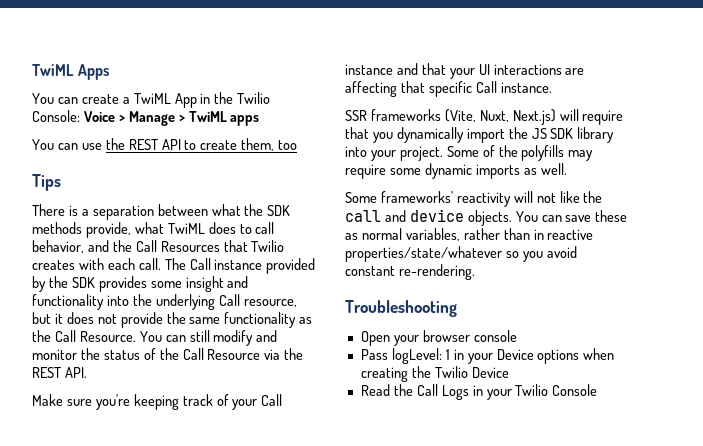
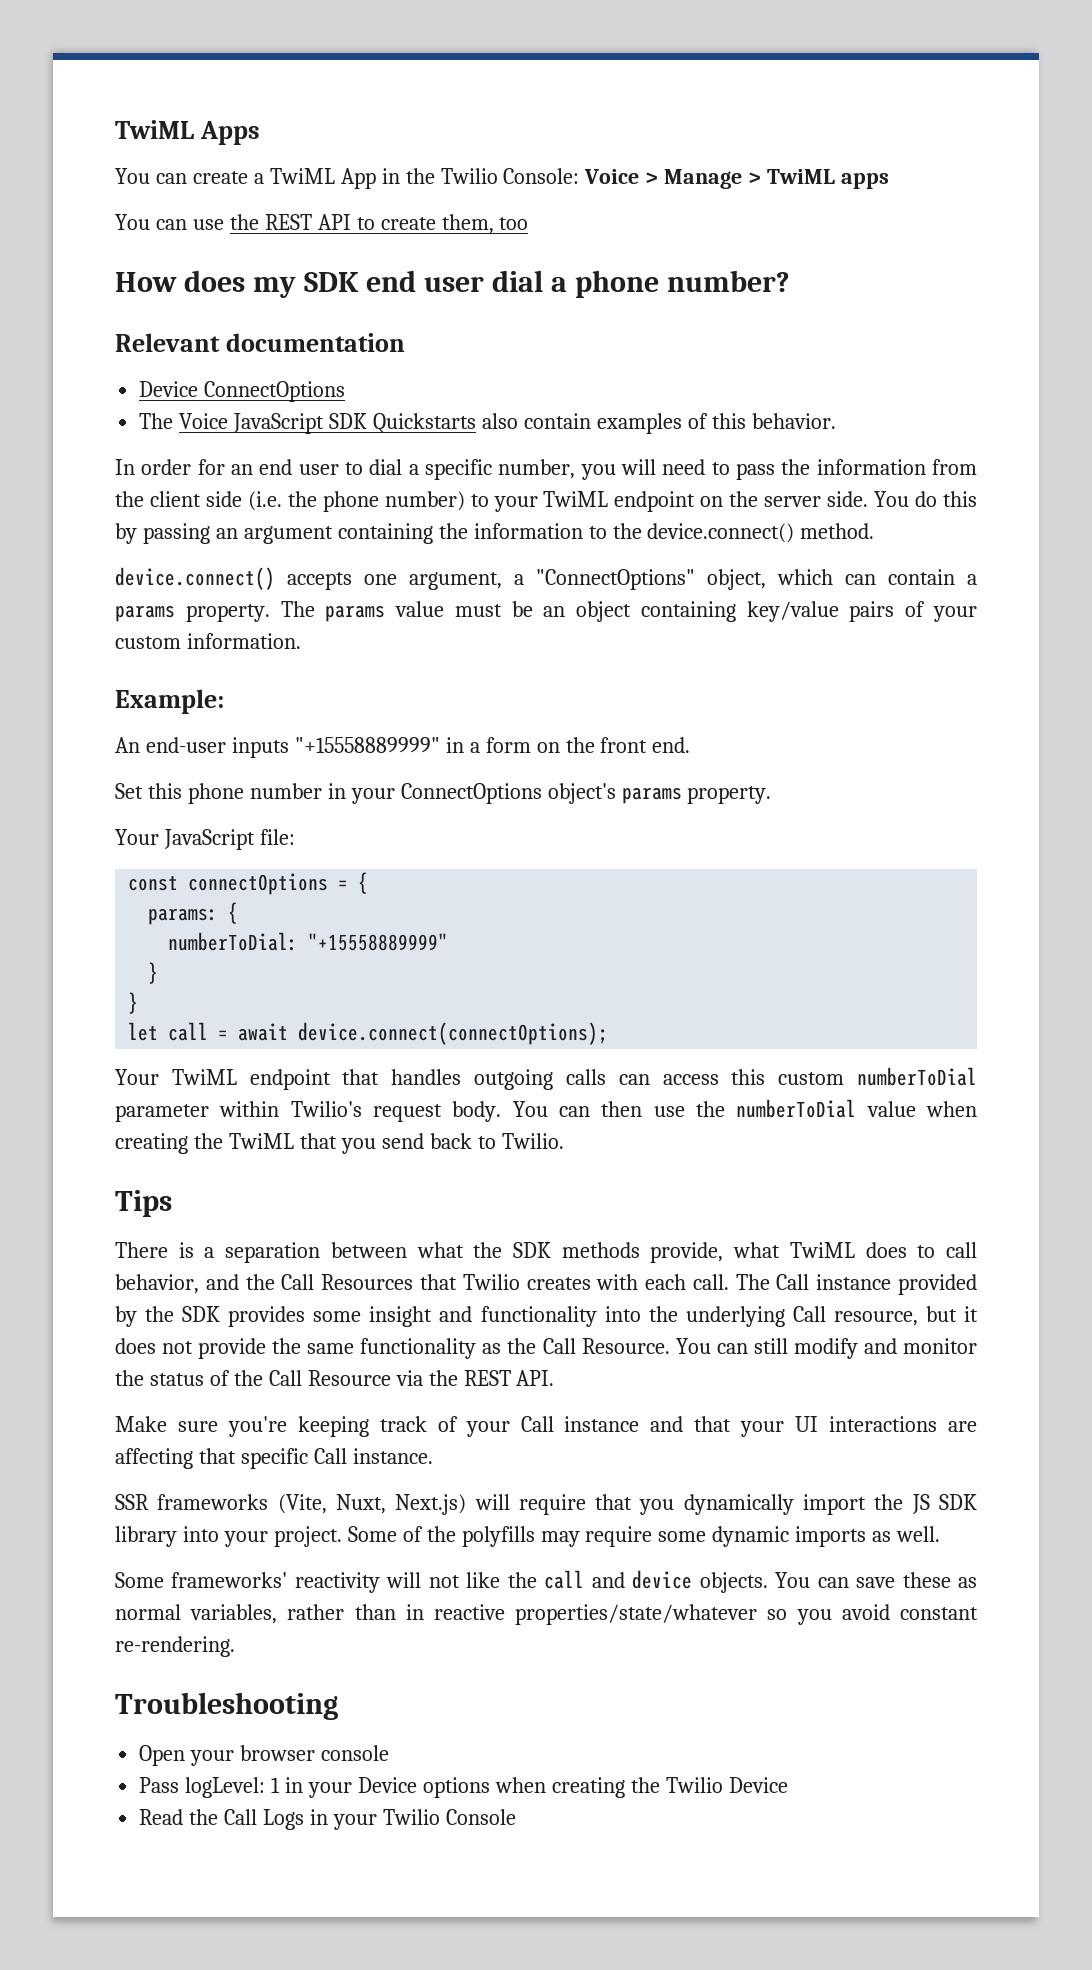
(298, 145) none -> [115,270,790,298] [115,333,405,352] [139,381,346,402] [139,413,836,434] [115,459,978,480] [115,491,978,512] [115,523,875,544] [115,567,977,590] [115,601,977,622] [115,633,301,649] [115,689,224,714] [115,737,691,758] [115,783,772,804] [115,829,295,850] [128,872,369,895] [148,902,239,925] [168,932,449,951] [148,962,159,984] [128,992,139,1014] [128,1022,609,1045] [115,1067,978,1090] [115,1099,978,1122] [115,1133,564,1154] // How does my SDK end user dial a phone number? // Relevant documentation // Device ConnectOptions // The Voice JavaScript SDK Quickstarts also contain examples of this behavior. // In order for an end user to dial a specific number, you will need to pass the information from the client side (i.e. the phone number) to your TwiML endpoint on the server side. You do this by passing an argument containing the information to the device.connect() method. // device.connect() accepts one argument, a "ConnectOptions" object, which can contain a params property. The params value must be an object containing key/value pairs of your custom information. // Example: // An end-user inputs "+15558889999" in a form on the front end. // Set this phone number in your ConnectOptions object's params property. // Your JavaScript file: // const connectOptions = { // params: { // numberToDial: "+15558889999" // } // } // let call = await device.connect(connectOptions); // Your TwiML endpoint that handles outgoing calls can access this custom numberToDial parameter within Twilio's request body. You can then use the numberToDial value when creating the TwiML that you send back to Twilio.

